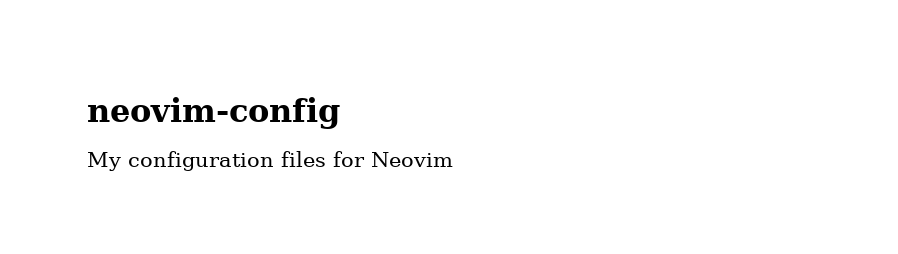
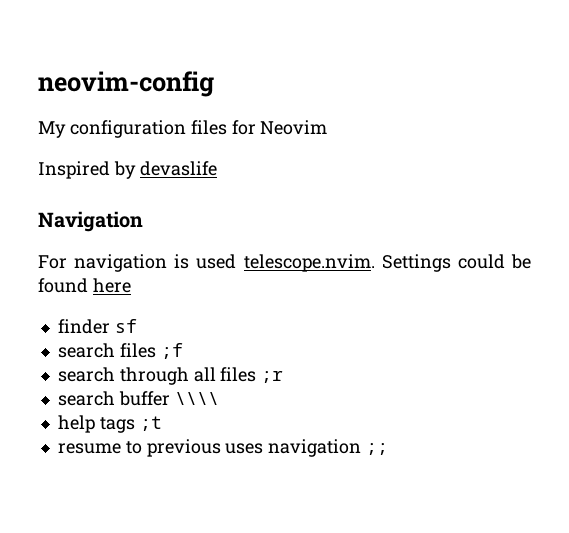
(453, 159) none -> [38,161,217,179] [38,211,143,232] [38,254,531,272] [38,278,131,293] [57,319,137,334] [57,343,183,359] [57,367,284,385] [57,391,219,406] [57,415,162,433] [57,439,389,457] // Inspired by devaslife // Navigation // For navigation is used telescope.nvim. Settings could be found here // finder sf // search files ;f // search through all files ;r // search buffer \\\\ // help tags ;t // resume to previous uses navigation ;;

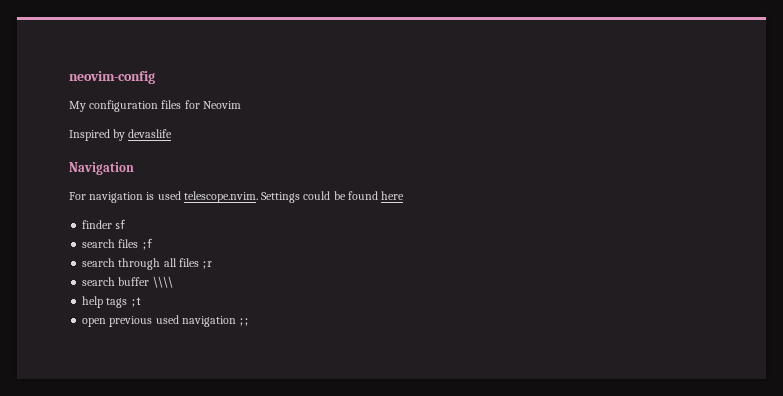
[57,439,264,457] resume to previous uses -> [82,315,179,327] open previous used

